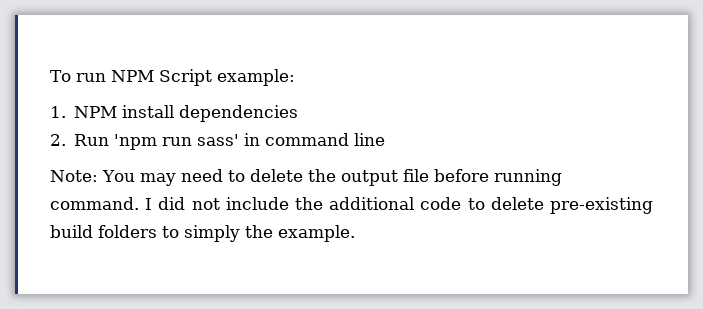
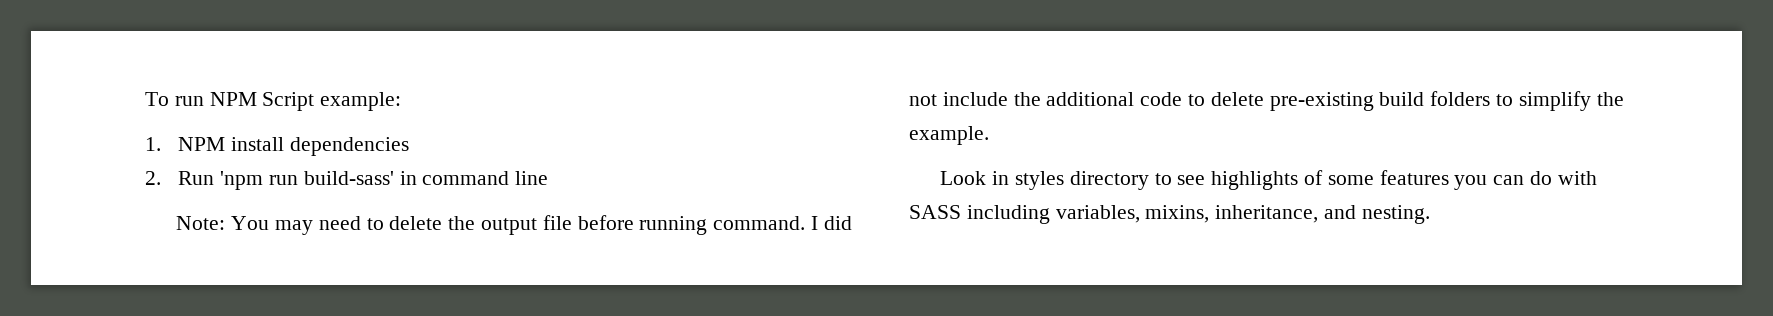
[197,134,240,146] sass' -> [303,171,394,185] build-sass'
[184,225,240,242] simply -> [1518,91,1591,111] simplify
(355, 233) none -> [940,170,1597,190] [909,205,1430,224] // Look in styles directory to see highlights of some features you can do with SASS including variables, mixins, inheritance, and nesting.

